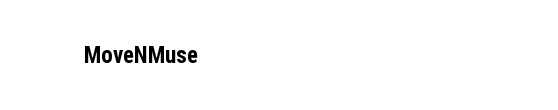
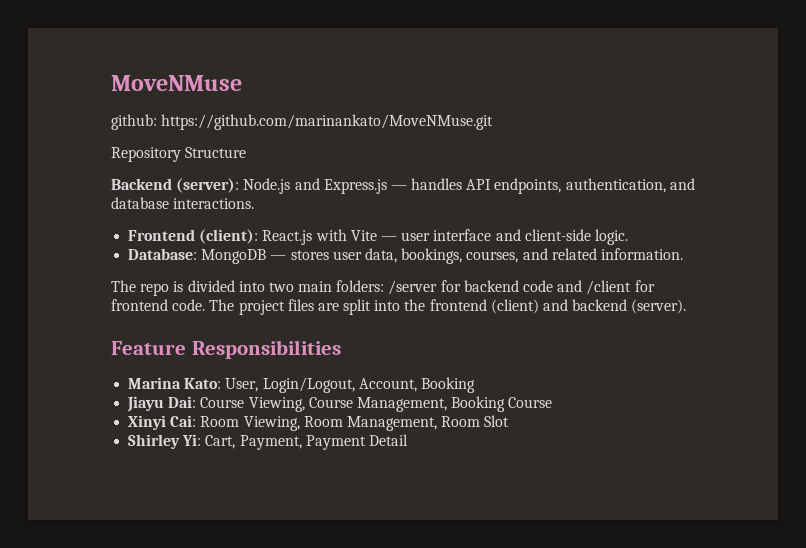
(198, 54) none -> [111,114,494,130] [111,147,247,162] [111,178,695,194] [111,197,255,209] [128,229,628,245] [128,248,683,264] [111,280,655,296] [111,299,687,315] [111,340,341,359] [128,377,475,393] [127,396,553,412] [128,415,510,431] [128,434,408,450] // github: https://github.com/marinankato/MoveNMuse.git // Repository Structure // Backend (server): Node.js and Express.js — handles API endpoints, authentication, and database interactions. // Frontend (client): React.js with Vite — user interface and client-side logic. // Database: MongoDB — stores user data, bookings, courses, and related information. // The repo is divided into two main folders: /server for backend code and /client for frontend code. The project files are split into the frontend (client) and backend (server). // Feature Responsibilities // Marina Kato: User, Login/Logout, Account, Booking // Jiayu Dai: Course Viewing, Course Management, Booking Course // Xinyi Cai: Room Viewing, Room Management, Room Slot // Shirley Yi: Cart, Payment, Payment Detail

